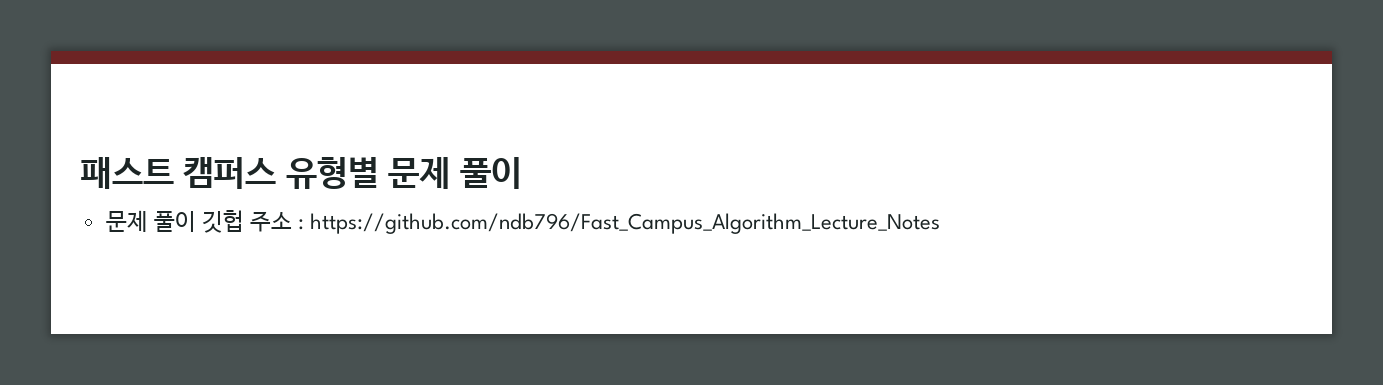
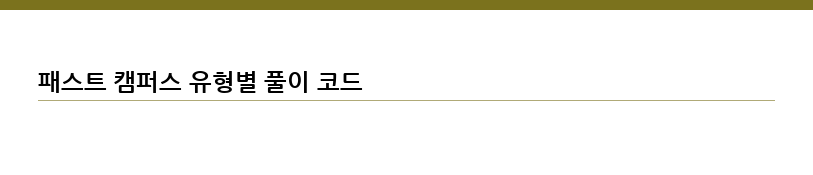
[388,157,522,189] [105,210,941,234] 문제 풀이 // 문제 풀이 깃헙 주소 : https://github.com/ndb796/Fast_Campus_Algorithm_Lecture_Notes -> [264,71,363,93] 풀이 코드

